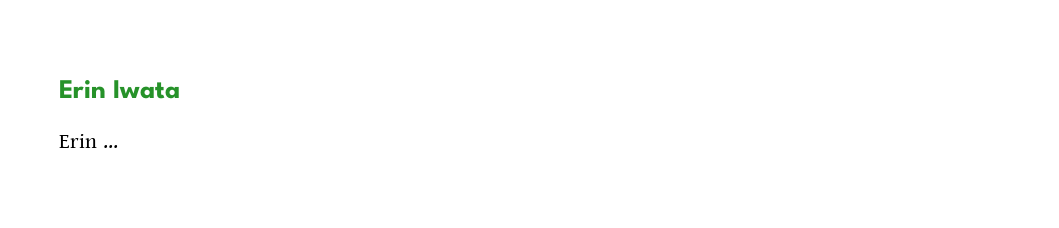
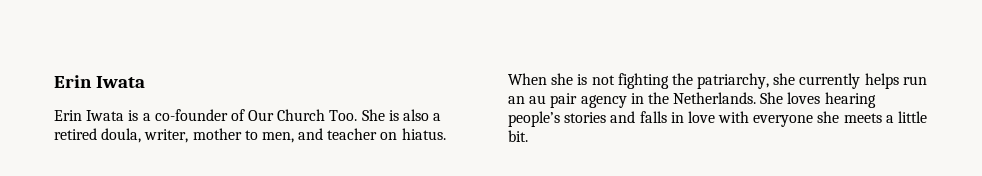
[102,145,118,148] ... -> [86,109,442,121] [54,128,446,143] [508,73,927,89] [508,92,876,108] [508,111,928,127] [508,130,528,142] Iwata is a co-founder of Our Church Too. She is also a retired doula, writer, mother to men, and teacher on hiatus. When she is not fighting the patriarchy, she currently helps run an au pair agency in the Netherlands. She loves hearing people’s stories and falls in love with everyone she meets a little bit.

